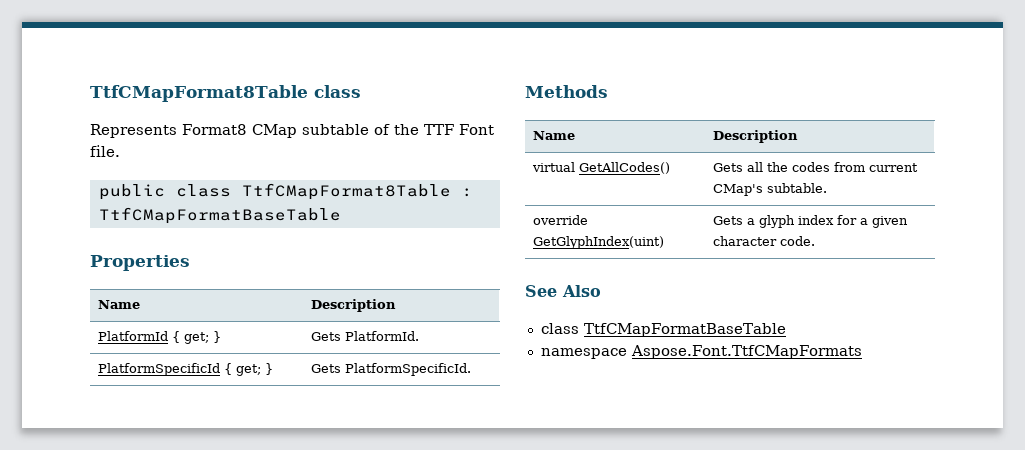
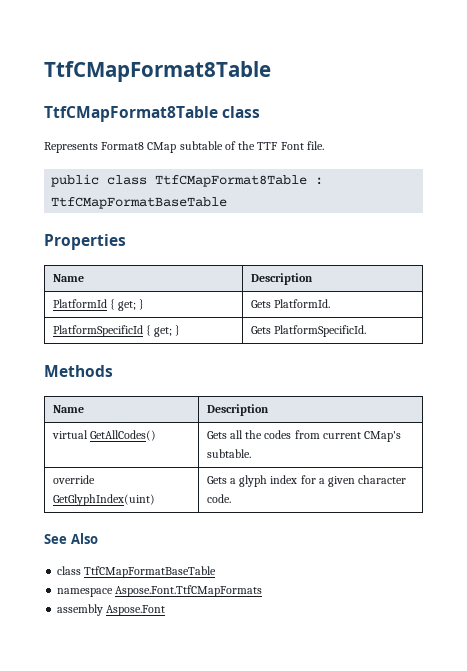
[90,85,308,102] TtfCMapFormat8Table -> [44,61,271,82] [44,106,218,122] TtfCMapFormat8Table // TtfCMapFormat8Table
(862, 352) none -> [57,604,166,616] // assembly Aspose.Font

